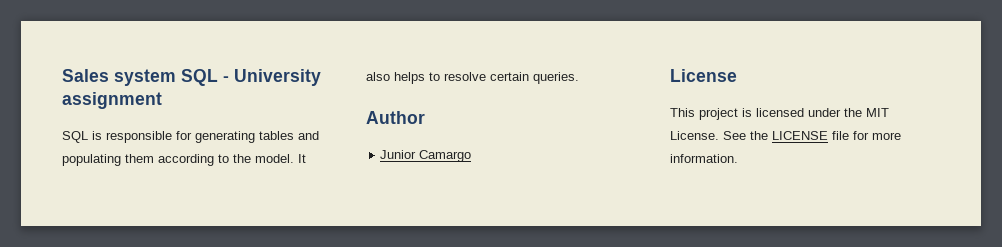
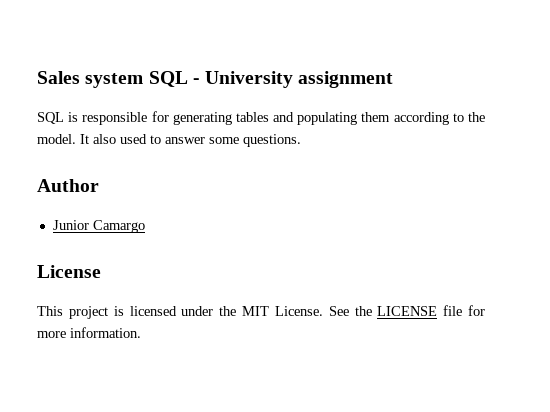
[394,72,579,84] helps to resolve certain queries. -> [120,134,301,147] used to answer some questions.

